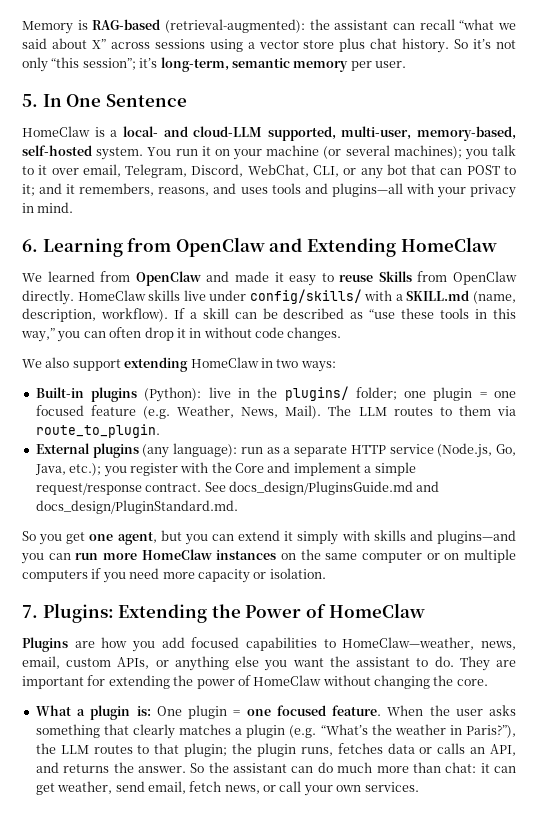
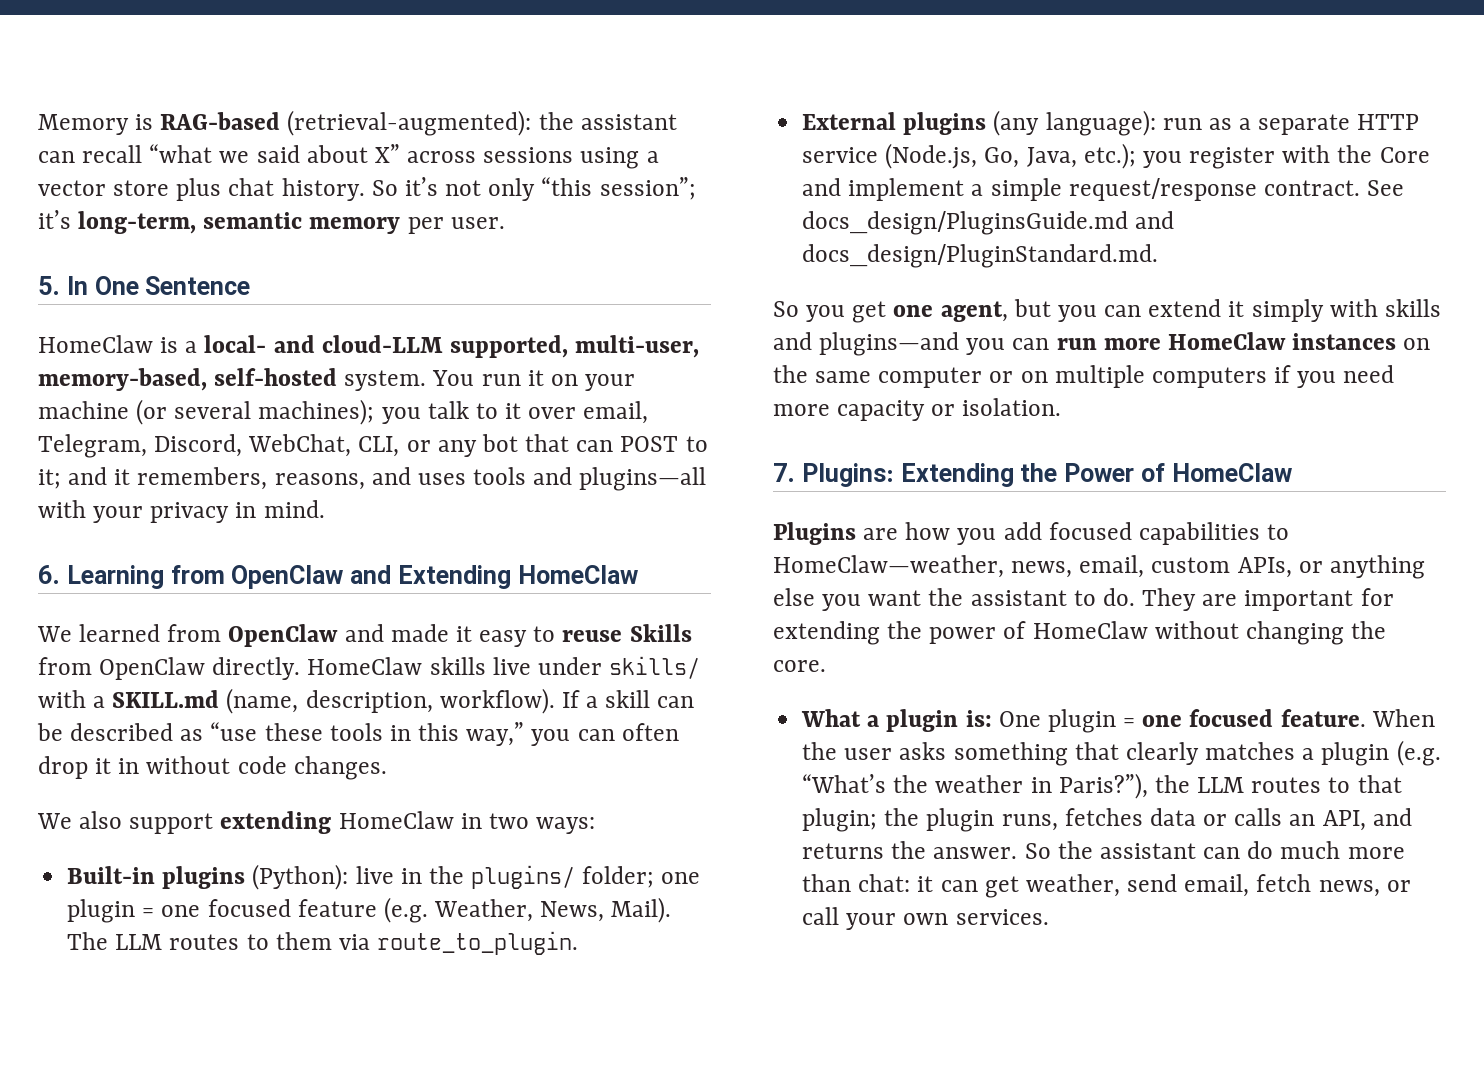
[249,289,362,304] config/skills/ -> [609,656,701,679] skills/

